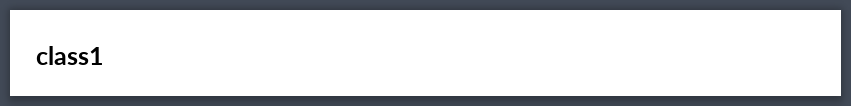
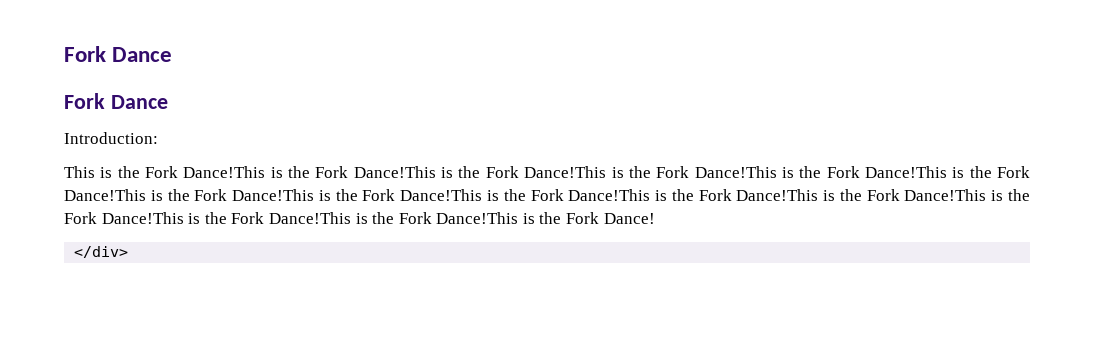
[36,46,104,65] class1 -> [64,46,173,62] [64,93,168,109] [64,132,158,144] [64,166,1030,178] [64,189,1030,201] [64,212,655,224] [74,246,129,258] Fork Dance // Fork Dance // Introduction: // This is the Fork Dance!This is the Fork Dance!This is the Fork Dance!This is the Fork Dance!This is the Fork Dance!This is the Fork Dance!This is the Fork Dance!This is the Fork Dance!This is the Fork Dance!This is the Fork Dance!This is the Fork Dance!This is the Fork Dance!This is the Fork Dance!This is the Fork Dance!This is the Fork Dance! // </div>

